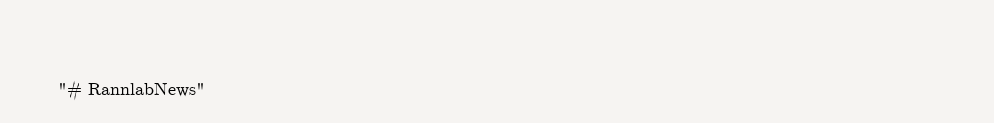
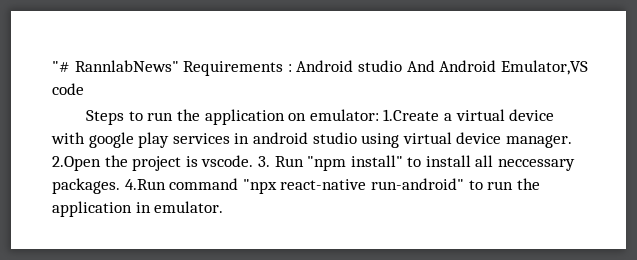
(205, 89) none -> [183,60,588,76] [52,83,84,95] [86,109,555,125] [51,132,572,148] [52,155,576,171] [52,178,540,194] [52,201,224,217] Requirements : Android studio And Android Emulator,VS code // Steps to run the application on emulator: 1.Create a virtual device with google play services in android studio using virtual device manager. 2.Open the project is vscode. 3. Run "npm install" to install all neccessary packages. 4.Run command "npx react-native run-android" to run the application in emulator.

